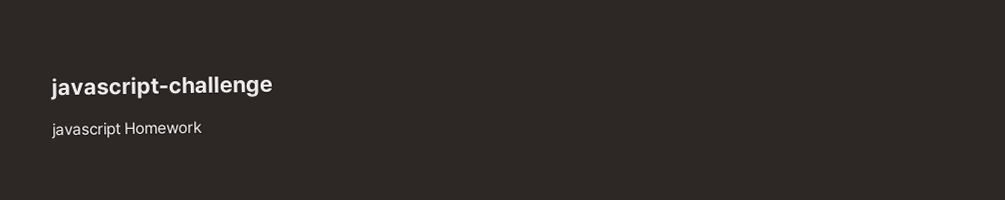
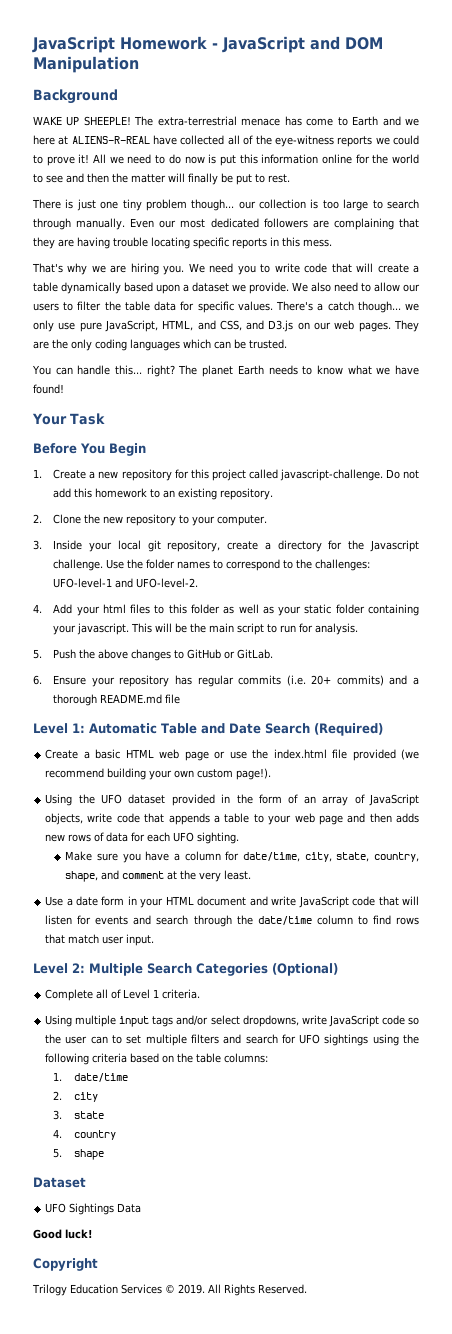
[50,74,273,101] [51,120,204,140] javascript-challenge // javascript Homework -> [32,36,383,53] [33,56,139,73] [33,89,118,104] [33,116,419,126] [33,135,420,147] [33,154,419,166] [33,173,290,185] [32,199,419,211] [33,218,420,230] [33,237,332,249] [32,263,419,275] [33,282,420,294] [33,301,419,313] [33,320,420,332] [33,339,287,351] [32,365,420,377] [33,384,64,394] [32,413,105,425] [33,443,146,456] [33,469,419,481] [53,488,274,500] [33,514,268,526] [33,540,419,552] [53,559,371,571] [53,578,199,588] [33,604,419,616] [53,623,359,635] [33,649,274,661] [33,675,419,687] [53,694,181,706] [33,723,383,736] [45,749,420,761] [45,768,272,780] [45,794,419,806] [45,813,419,825] [45,832,240,844] [65,851,420,863] [65,870,252,882] [45,896,419,908] [45,915,419,927] [45,934,155,946] [33,963,338,976] [45,989,201,1001] [45,1015,419,1027] [45,1034,420,1046] [45,1053,269,1065] [53,1072,128,1082] [53,1091,98,1102] [53,1110,104,1120] [53,1129,116,1140] [53,1148,104,1160] [33,1177,86,1188] [45,1203,142,1215] [33,1229,93,1239] [33,1258,98,1271] [32,1284,307,1296] JavaScript Homework - JavaScript and DOM Manipulation // Background // WAKE UP SHEEPLE! The extra-terrestrial menace has come to Earth and we here at ALIENS-R-REAL have collected all of the eye-witness reports we could to prove it! All we need to do now is put this information online for the world to see and then the matter will finally be put to rest. // There is just one tiny problem though... our collection is too large to search through manually. Even our most dedicated followers are complaining that they are having trouble locating specific reports in this mess. // That's why we are hiring you. We need you to write code that will create a table dynamically based upon a dataset we provide. We also need to allow our users to filter the table data for specific values. There's a catch though... we only use pure JavaScript, HTML, and CSS, and D3.js on our web pages. They are the only coding languages which can be trusted. // You can handle this... right? The planet Earth needs to know what we have found! // Your Task // Before You Begin // 1. Create a new repository for this project called javascript-challenge. Do not add this homework to an existing repository. // 2. Clone the new repository to your computer. // 3. Inside your local git repository, create a directory for the Javascript challenge. Use the folder names to correspond to the challenges: UFO-level-1 and UFO-level-2. // 4. Add your html files to this folder as well as your static folder containing your javascript. This will be the main script to run for analysis. // 5. Push the above changes to GitHub or GitLab. // 6. Ensure your repository has regular commits (i.e. 20+ commits) and a thorough README.md file // Level 1: Automatic Table and Date Search (Required) // Create a basic HTML web page or use the index.html file provided (we recommend building your own custom page!). // Using the UFO dataset provided in the form of an array of JavaScript objects, write code that appends a table to your web page and then adds new rows of data for each UFO sighting. // Make sure you have a column for date/time, city, state, country, shape, and comment at the very least. // Use a date form in your HTML document and write JavaScript code that will listen for events and search through the date/time column to find rows that match user input. // Level 2: Multiple Search Categories (Optional) // Complete all of Level 1 criteria. // Using multiple input tags and/or select dropdowns, write JavaScript code so the user can to set multiple filters and search for UFO sightings using the following criteria based on the table columns: // 1. date/time // 2. city // 3. state // 4. country // 5. shape // Dataset // UFO Sightings Data // Good luck! // Copyright // Trilogy Education Services © 2019. All Rights Reserved.

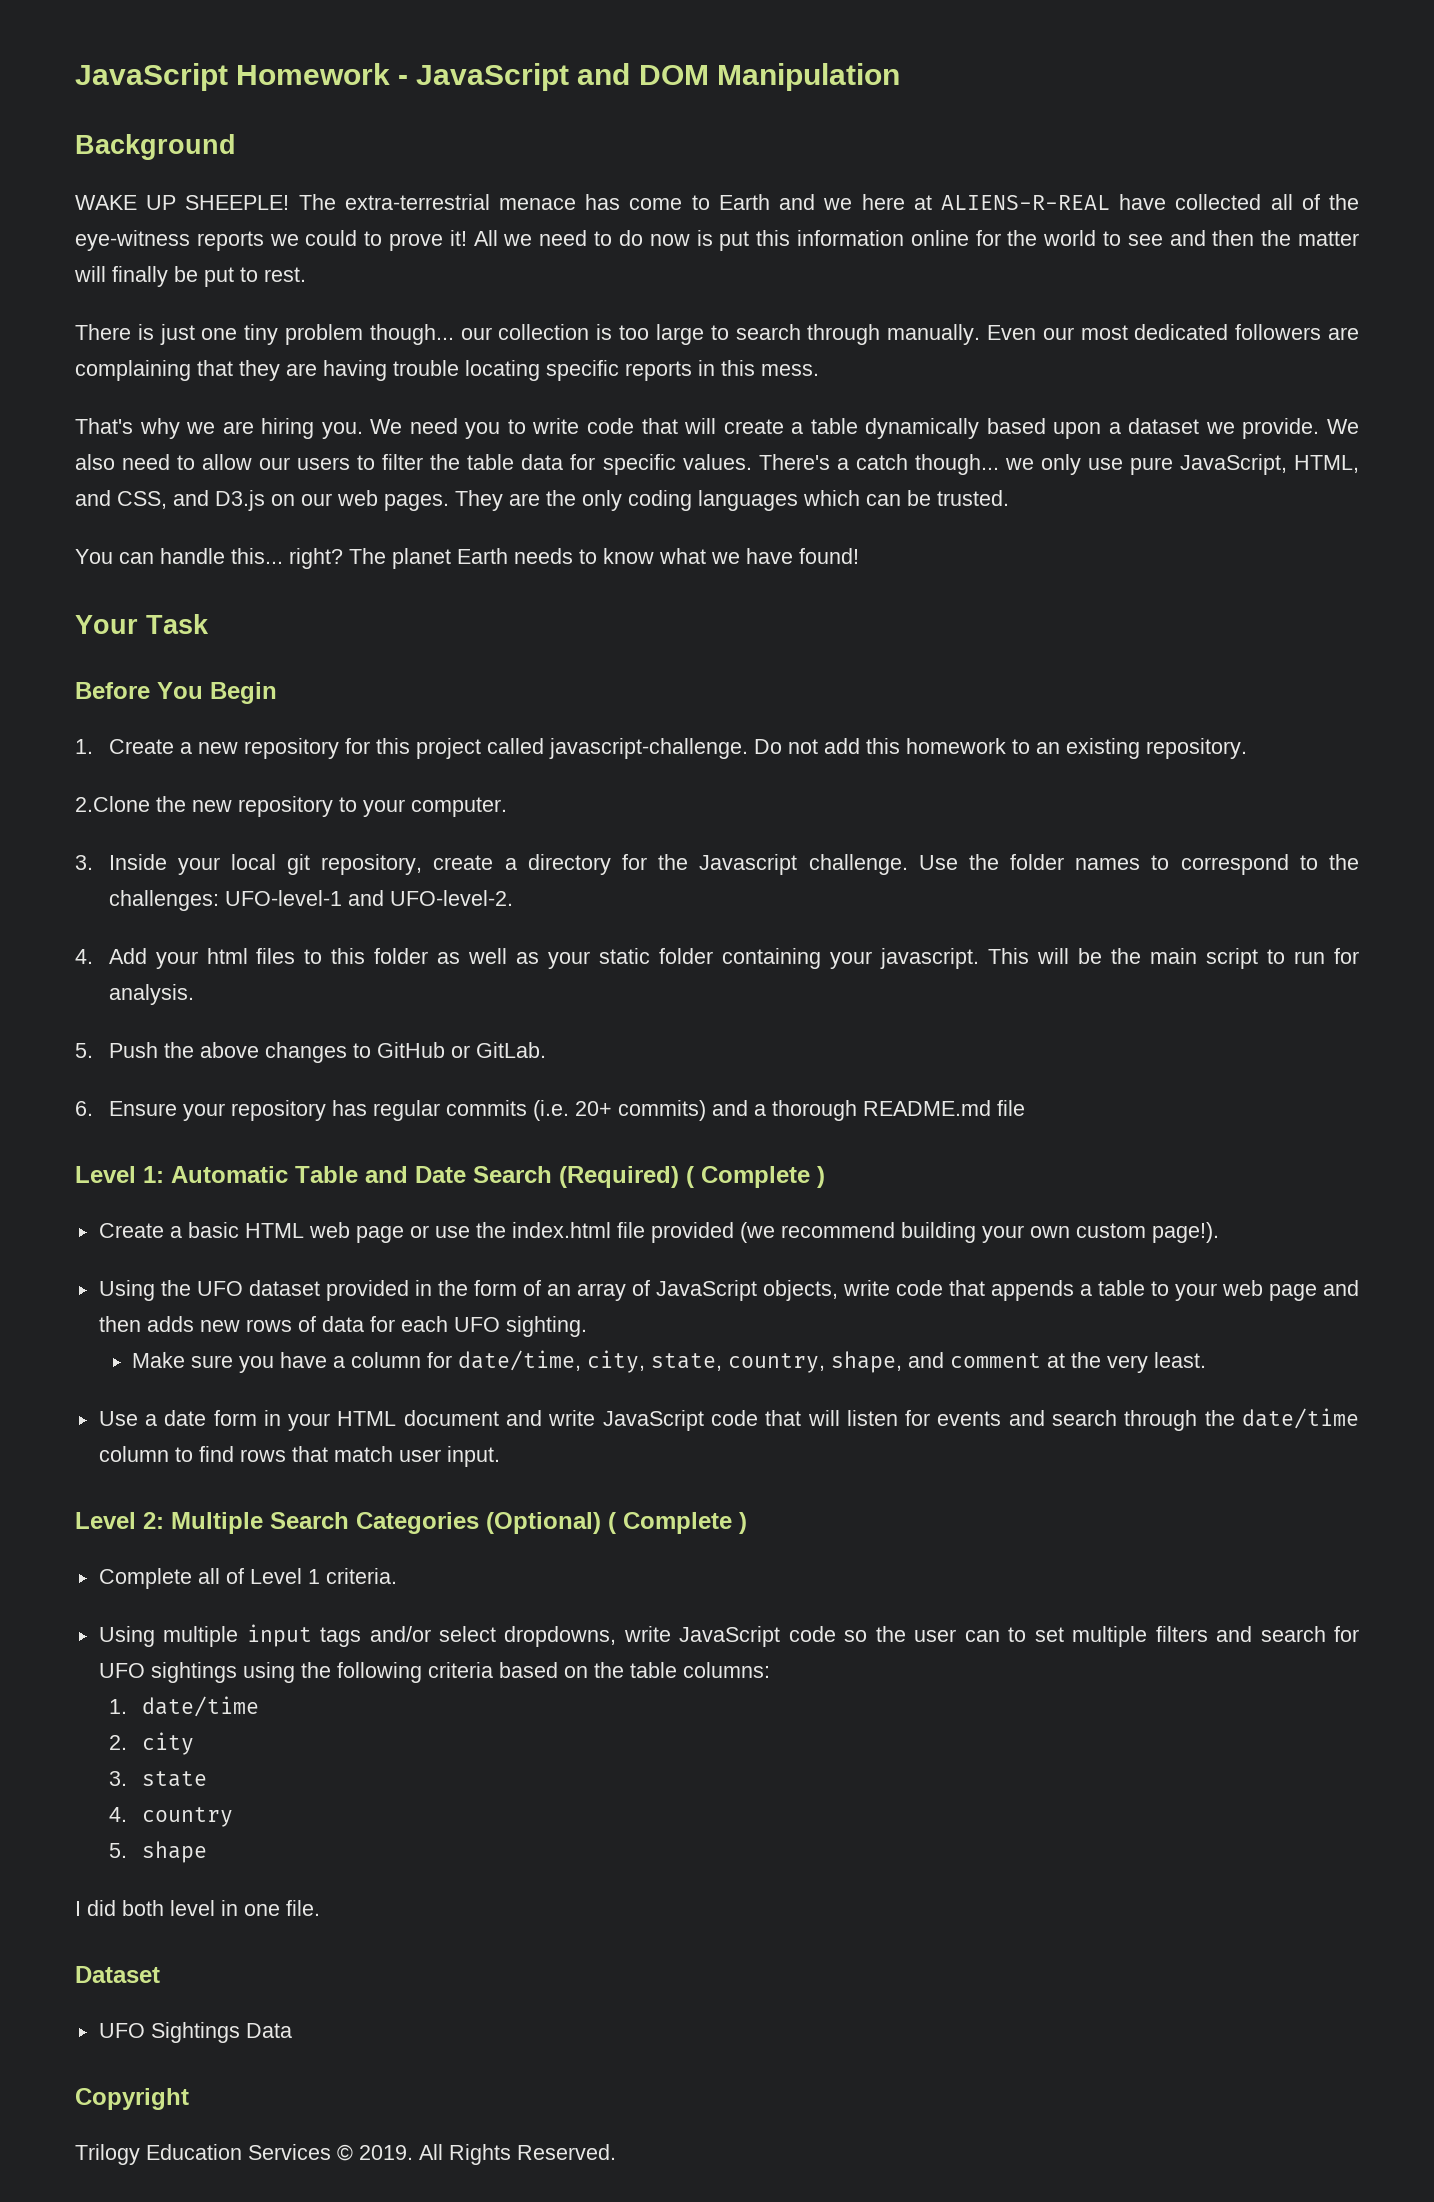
[33,514,82,524] 2. Clone -> [75,796,150,812] 2.Clone
(383, 729) none -> [686,1166,825,1188] ( Complete )
(338, 969) none -> [608,1512,747,1534] ( Complete )
(104, 1154) none -> [75,1900,320,1916] // I did both level in one file.
[33,1229,93,1239] // Good luck! -> (292, 2030) none

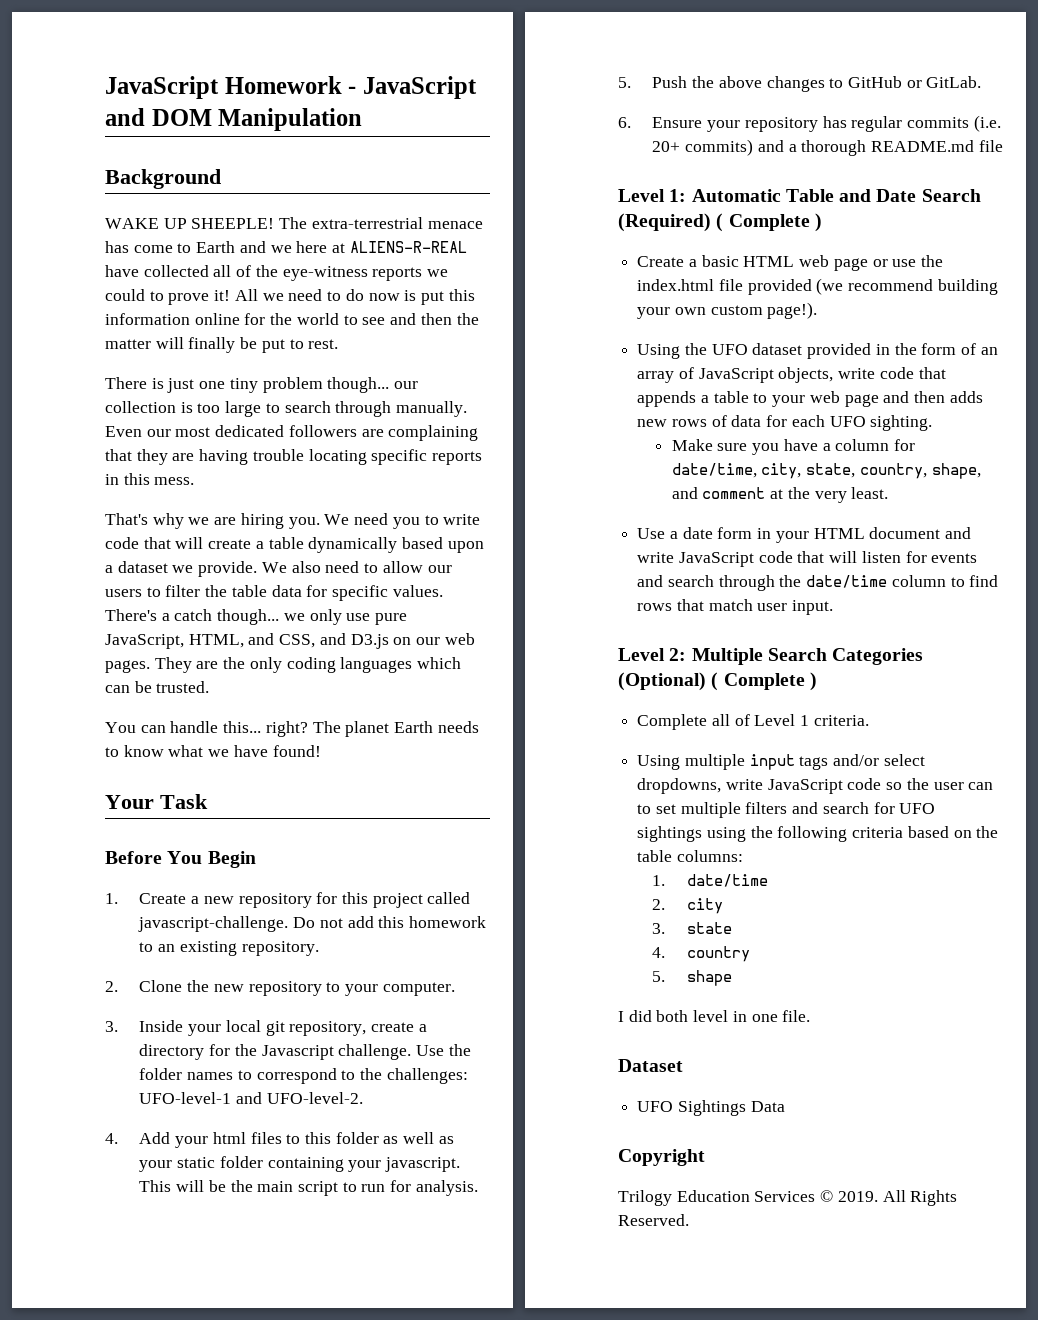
[75,796,150,812] 2.Clone -> [105,980,183,992] 2. Clone

